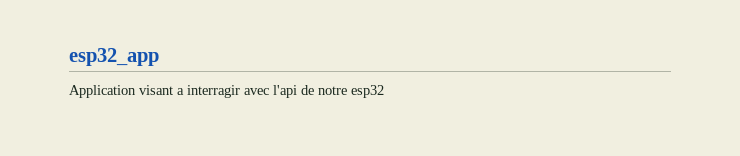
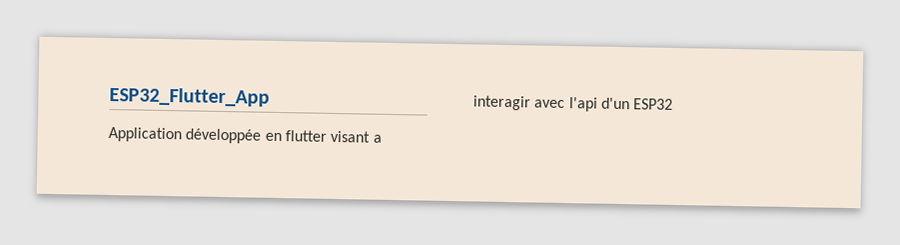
[69,48,159,66] esp32_app -> [109,86,270,107] ESP32_Flutter_App
(136, 91) none -> [185,128,327,144] développée en flutter
[187,85,240,98] interragir -> [473,95,531,111] interagir
[301,85,384,98] de notre esp32 -> [600,97,674,110] d'un ESP32

